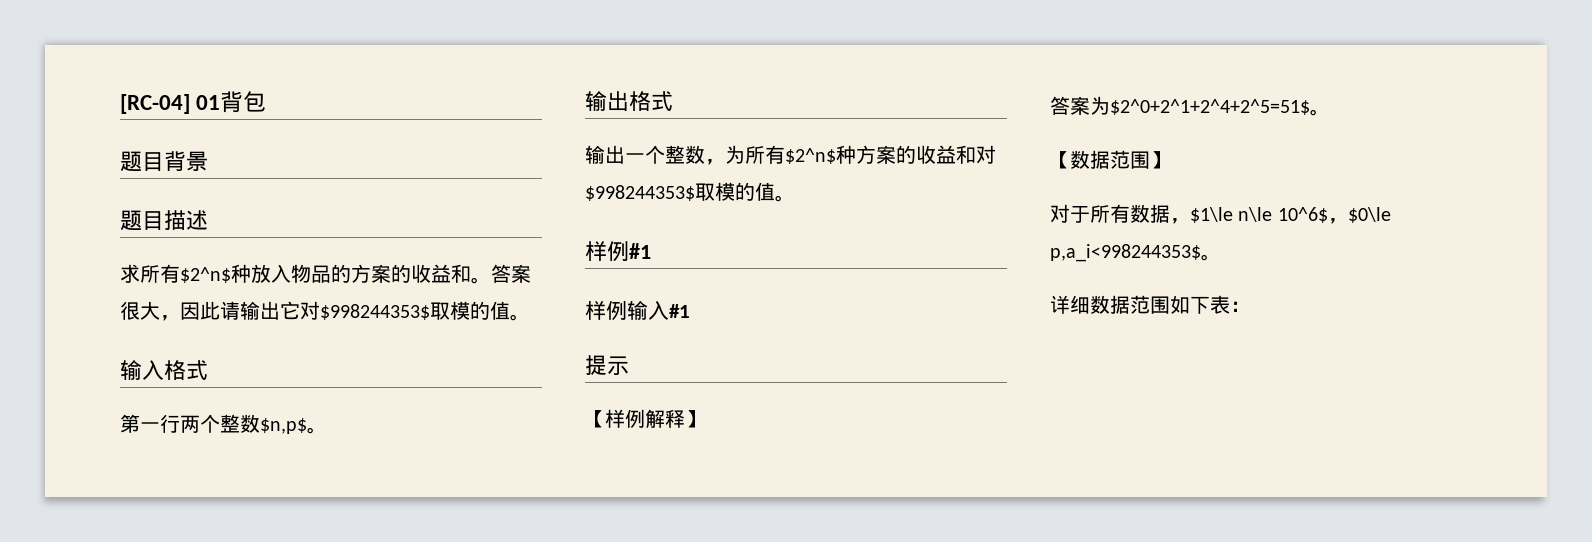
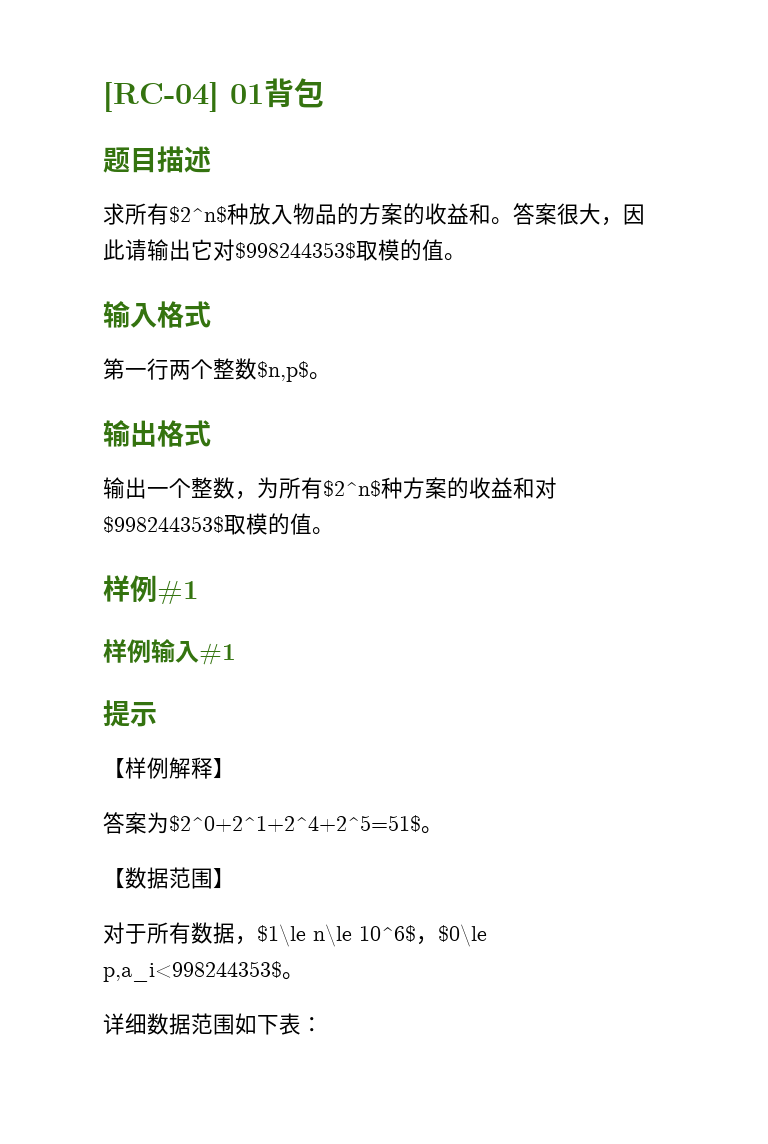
[120,151,208,172] // 题目背景 -> (324, 93) none

